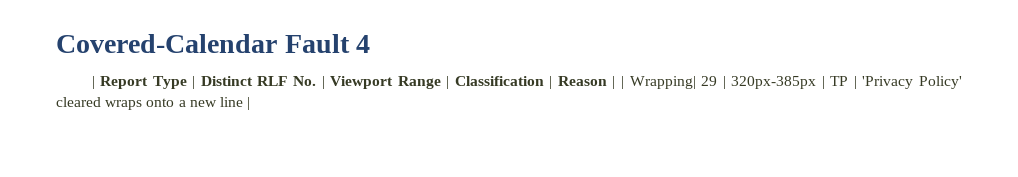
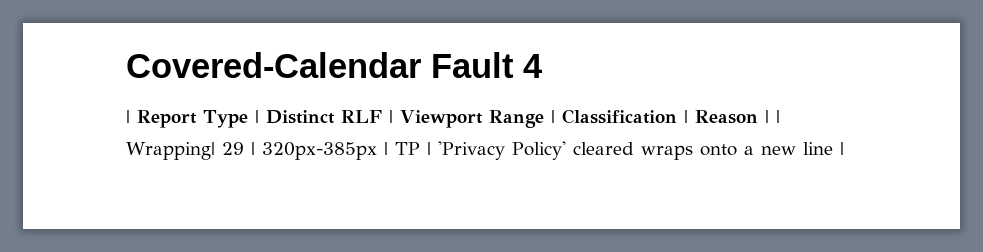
[292,76,316,86] No. -> (382, 116) none

